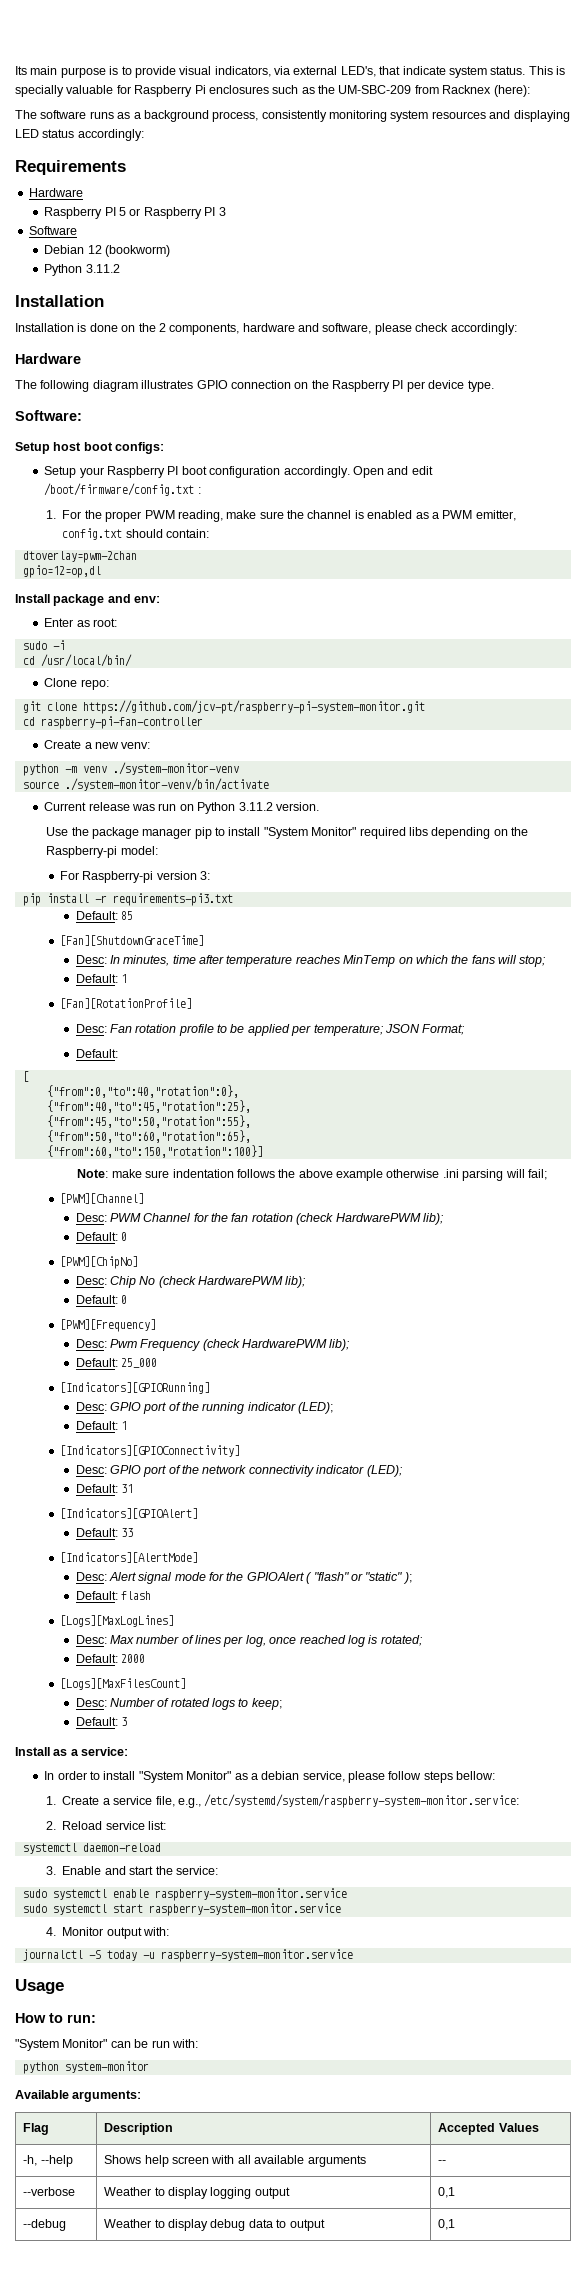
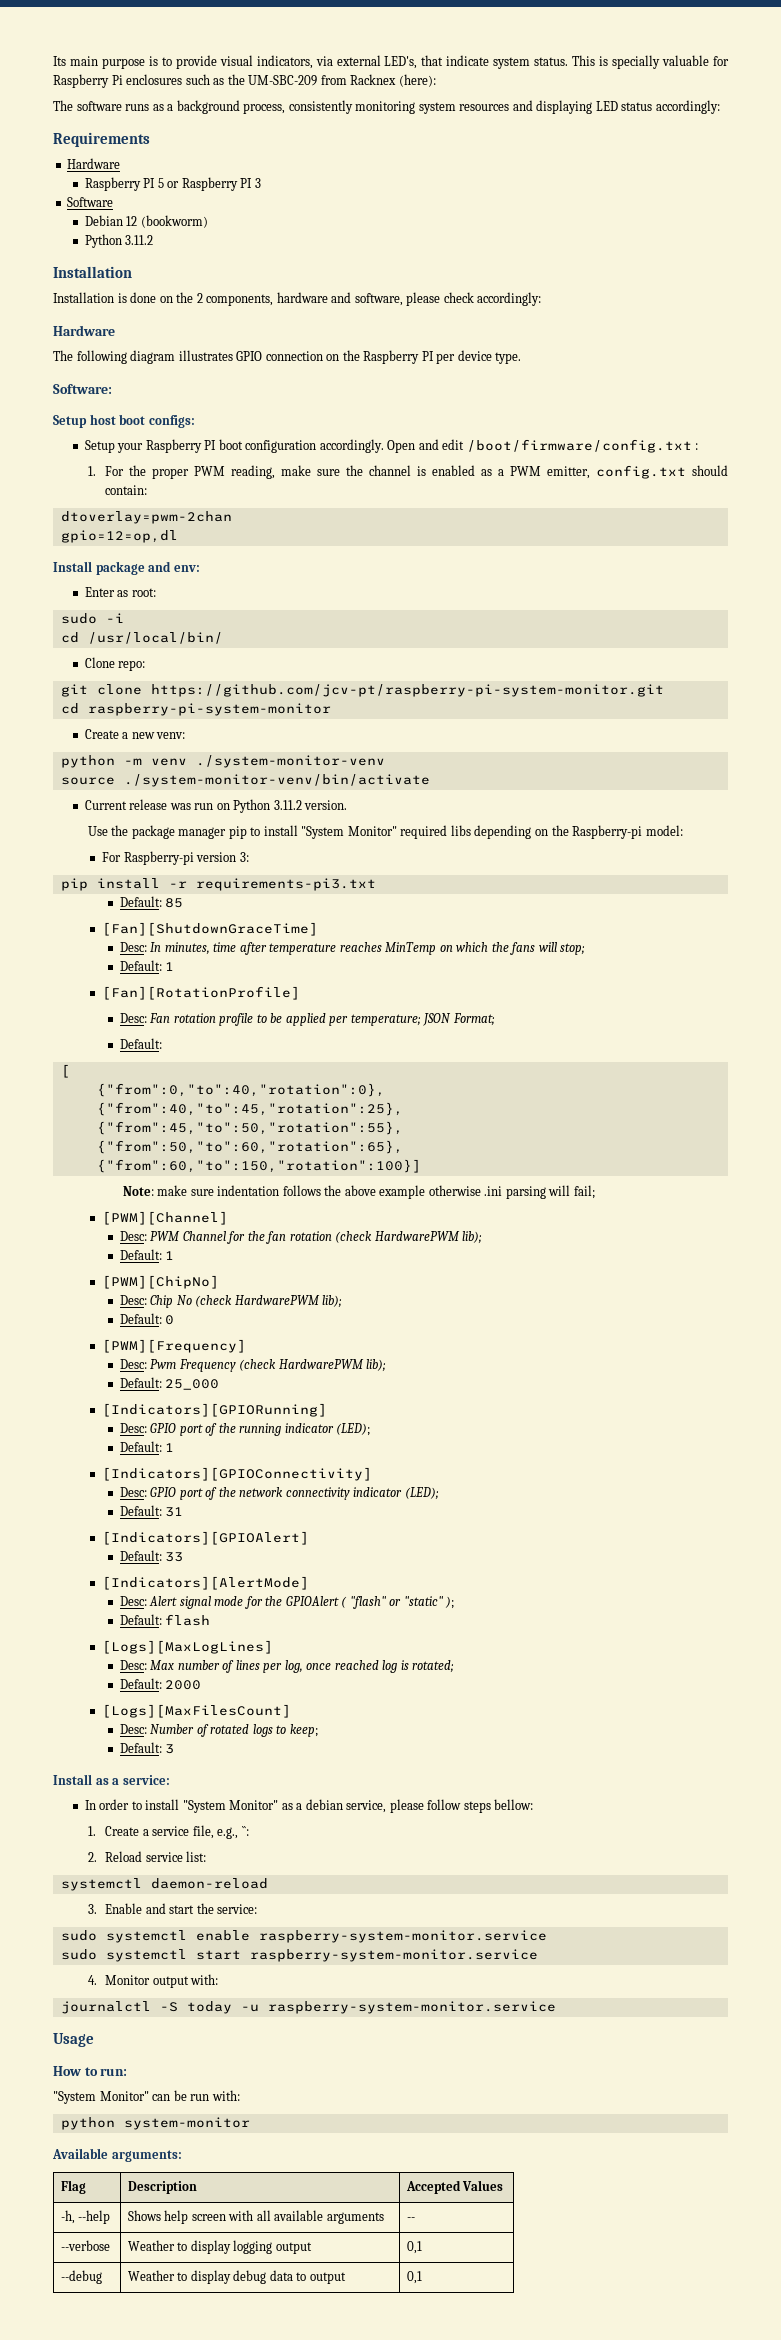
[40,716,203,729] raspberry-pi-fan-controller -> [87,703,331,716] raspberry-pi-system-monitor
[120,1232,127,1241] 0 -> [165,1251,175,1260] 1
[204,1794,520,1808] /etc/systemd/system/raspberry-system-monitor.service: -> [241,1826,249,1836] ``:

